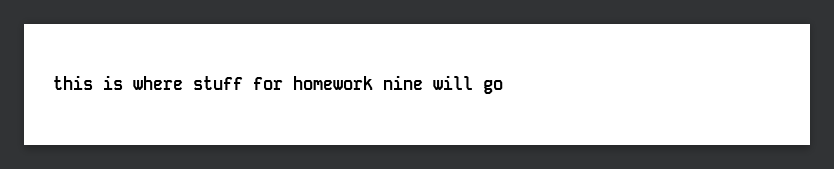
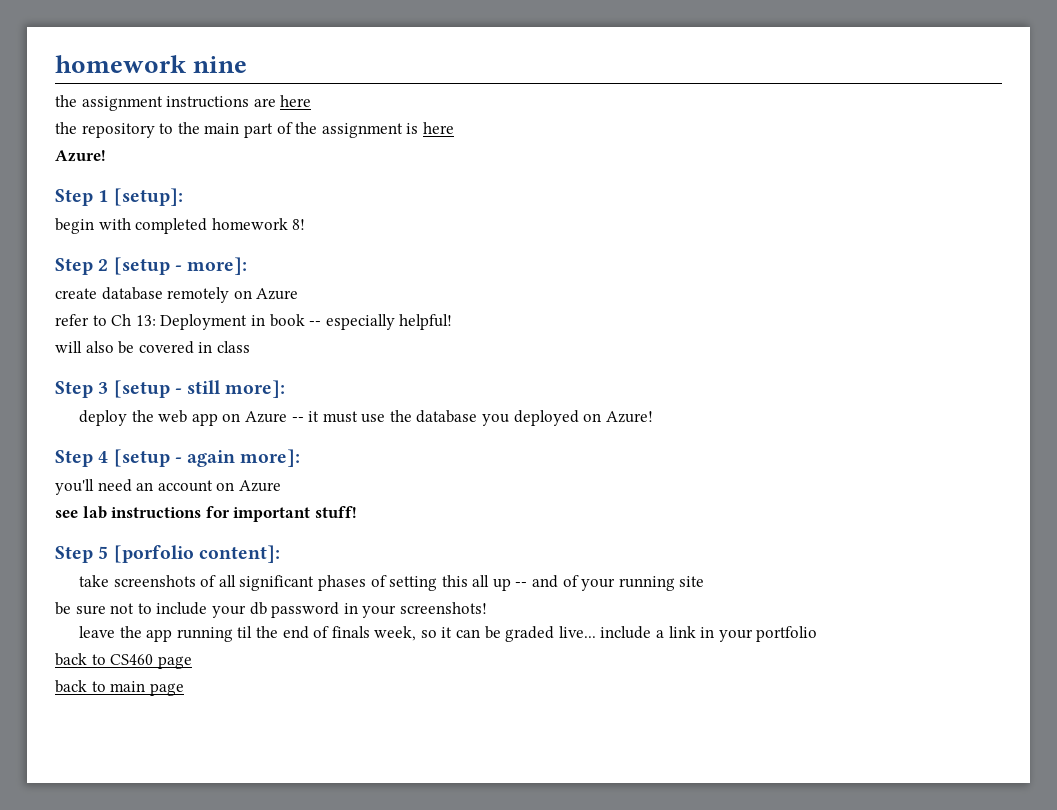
[53,75,503,94] this is where stuff for homework nine will go -> [55,55,248,73] [55,95,312,111] [55,122,454,138] [55,150,106,162] [55,188,183,206] [55,218,306,234] [55,257,248,275] [55,287,299,303] [55,314,453,330] [55,341,250,354] [55,380,286,398] [78,410,653,426] [55,449,301,467] [55,479,281,495] [55,506,357,522] [55,545,280,563] [78,575,705,591] [55,602,487,618] [78,626,818,642] [55,653,192,669] [55,680,184,696] homework nine // the assignment instructions are here // the repository to the main part of the assignment is here // Azure! // Step 1 [setup]: // begin with completed homework 8! // Step 2 [setup - more]: // create database remotely on Azure // refer to Ch 13: Deployment in book -- especially helpful! // will also be covered in class // Step 3 [setup - still more]: // deploy the web app on Azure -- it must use the database you deployed on Azure! // Step 4 [setup - again more]: // you'll need an account on Azure // see lab instructions for important stuff! // Step 5 [porfolio content]: // take screenshots of all significant phases of setting this all up -- and of your running site // be sure not to include your db password in your screenshots! // leave the app running til the end of finals week, so it can be graded live... include a link in your portfolio // back to CS460 page // back to main page

